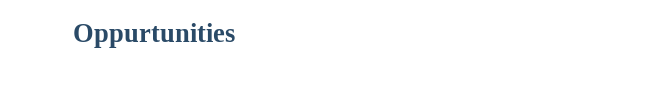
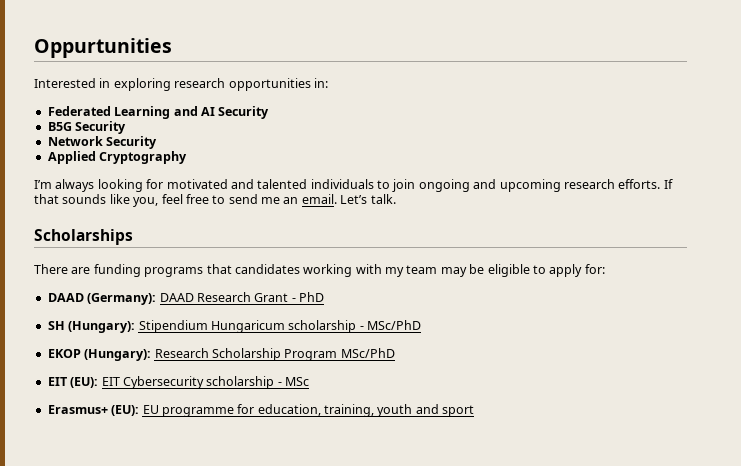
(235, 35) none -> [34,78,328,91] [47,106,270,119] [47,121,127,134] [47,136,158,149] [47,151,188,164] [34,179,673,192] [34,194,396,207] [34,229,133,245] [34,264,605,277] [47,292,324,305] [47,320,421,333] [47,348,395,361] [47,376,309,389] [47,404,475,417] // Interested in exploring research opportunities in: // Federated Learning and AI Security // B5G Security // Network Security // Applied Cryptography // I’m always looking for motivated and talented individuals to join ongoing and upcoming research efforts. If that sounds like you, feel free to send me an email. Let’s talk. // Scholarships // There are funding programs that candidates working with my team may be eligible to apply for: // DAAD (Germany): DAAD Research Grant - PhD // SH (Hungary): Stipendium Hungaricum scholarship - MSc/PhD // EKOP (Hungary): Research Scholarship Program MSc/PhD // EIT (EU): EIT Cybersecurity scholarship - MSc // Erasmus+ (EU): EU programme for education, training, youth and sport

